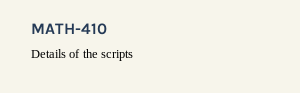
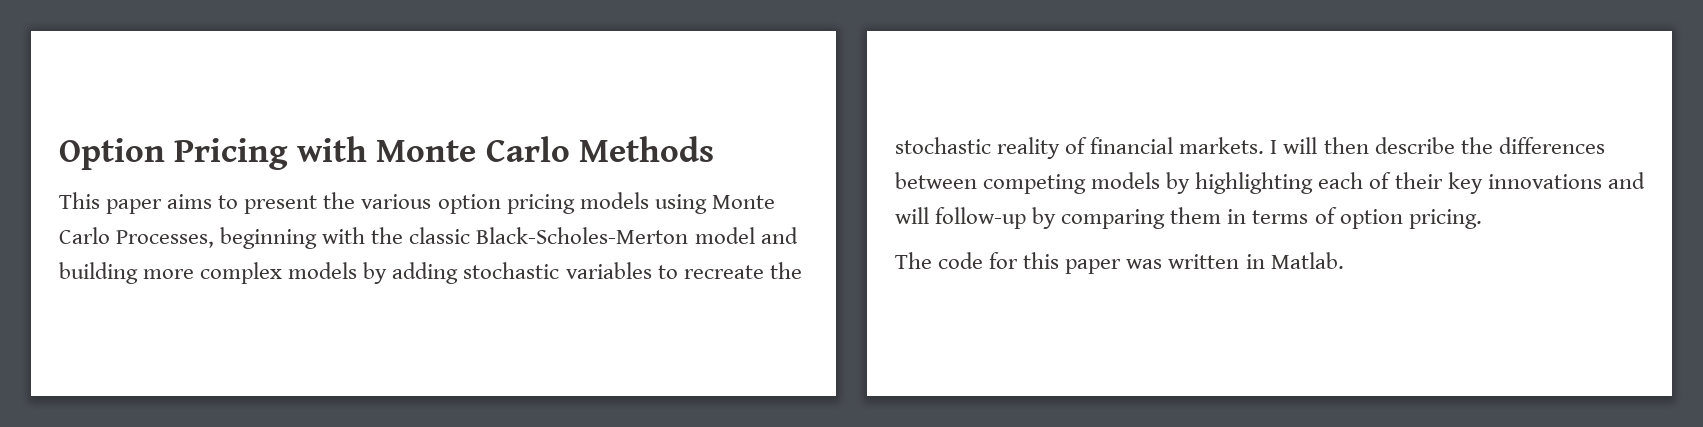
[31,23,107,35] [31,49,134,61] MATH-410 // Details of the scripts -> [59,136,715,170] [59,192,775,214] [59,227,798,249] [59,262,802,284] [895,137,1605,159] [895,172,1645,194] [895,207,1482,229] [895,252,1344,274] Option Pricing with Monte Carlo Methods // This paper aims to present the various option pricing models using Monte Carlo Processes, beginning with the classic Black-Scholes-Merton model and building more complex models by adding stochastic variables to recreate the stochastic reality of financial markets. I will then describe the differences between competing models by highlighting each of their key innovations and will follow-up by comparing them in terms of option pricing. // The code for this paper was written in Matlab.

